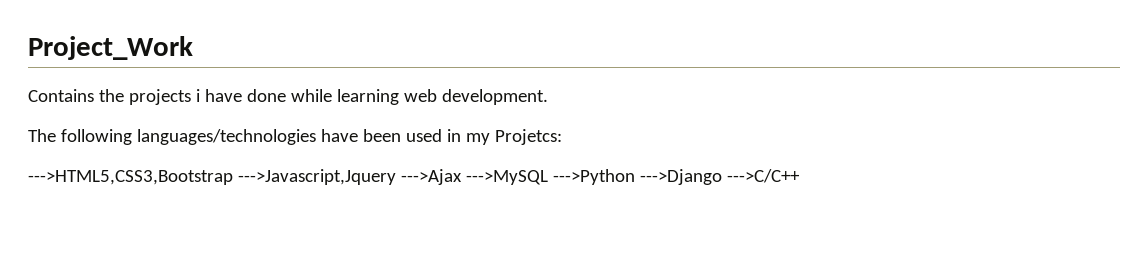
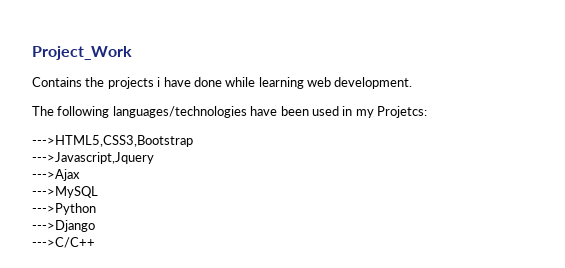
(233, 177) none -> (193, 141) //
(396, 177) none -> (154, 158) //
(462, 177) none -> (80, 175) //
(548, 177) none -> (98, 192) //
(635, 177) none -> (96, 209) //
(722, 177) none -> (95, 226) //

